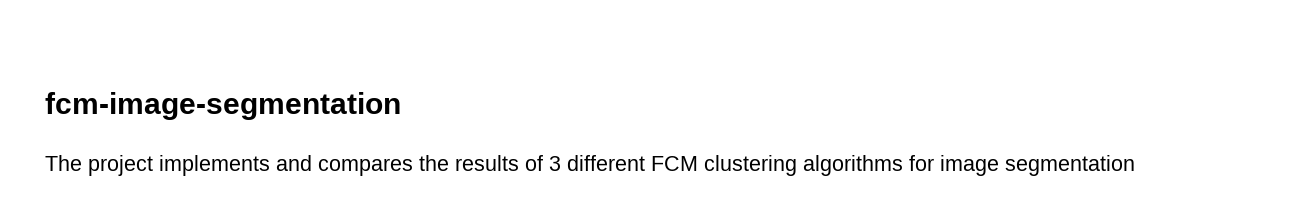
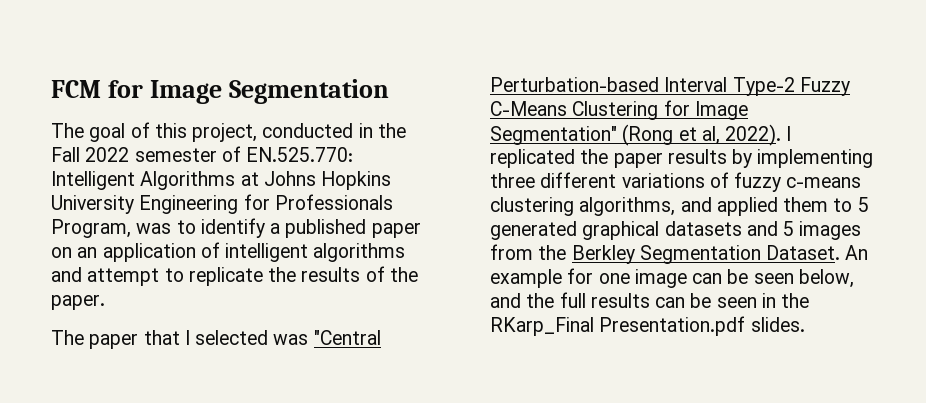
[45,92,401,120] [45,155,1135,176] fcm-image-segmentation // The project implements and compares the results of 3 different FCM clustering algorithms for image segmentation -> [51,79,389,104] [51,122,406,142] [51,146,354,162] [51,171,392,190] [51,194,393,214] [51,218,421,238] [51,242,406,262] [51,266,418,286] [51,295,105,310] [51,330,381,349] [490,77,850,96] [490,100,748,120] [490,124,792,146] [490,149,874,168] [490,172,862,192] [490,197,869,216] [490,221,862,240] [490,244,869,264] [490,268,854,288] [490,292,810,308] [490,316,805,336] FCM for Image Segmentation // The goal of this project, conducted in the Fall 2022 semester of EN.525.770: Intelligent Algorithms at Johns Hopkins University Engineering for Professionals Program, was to identify a published paper on an application of intelligent algorithms and attempt to replicate the results of the paper. // The paper that I selected was "Central Perturbation-based Interval Type-2 Fuzzy C-Means Clustering for Image Segmentation" (Rong et al, 2022). I replicated the paper results by implementing three different variations of fuzzy c-means clustering algorithms, and applied them to 5 generated graphical datasets and 5 images from the Berkley Segmentation Dataset. An example for one image can be seen below, and the full results can be seen in the RKarp_Final Presentation.pdf slides.

